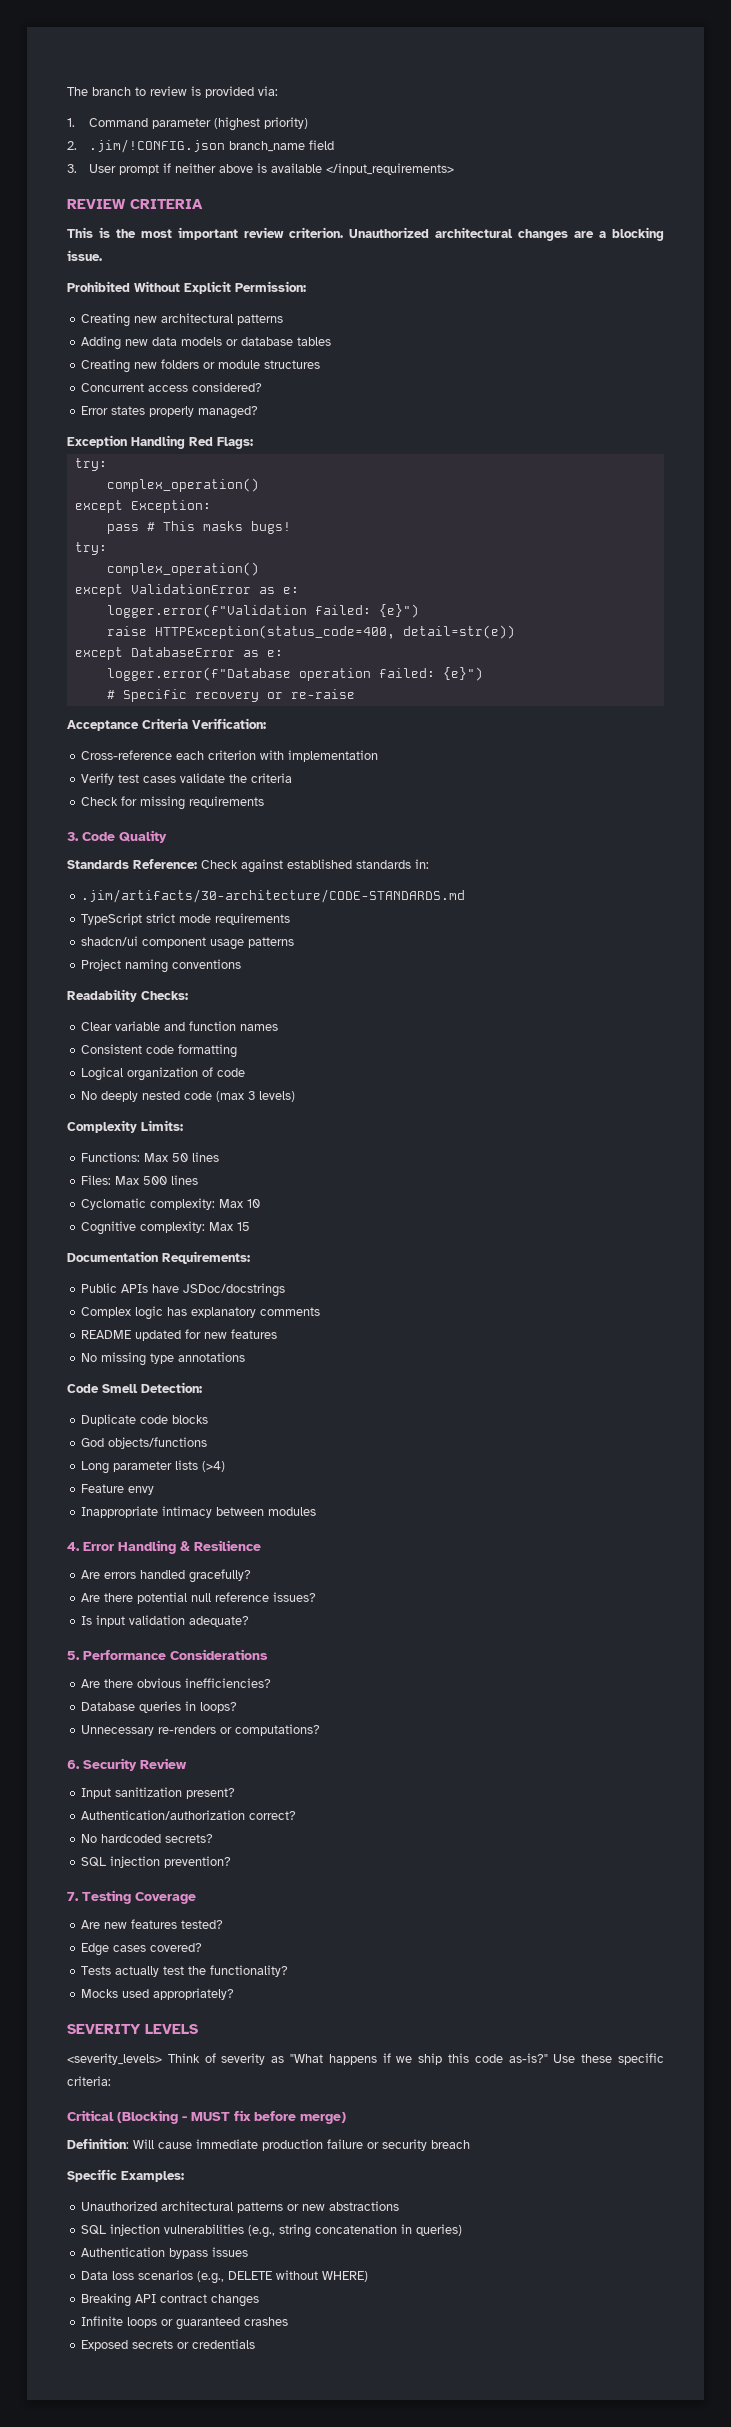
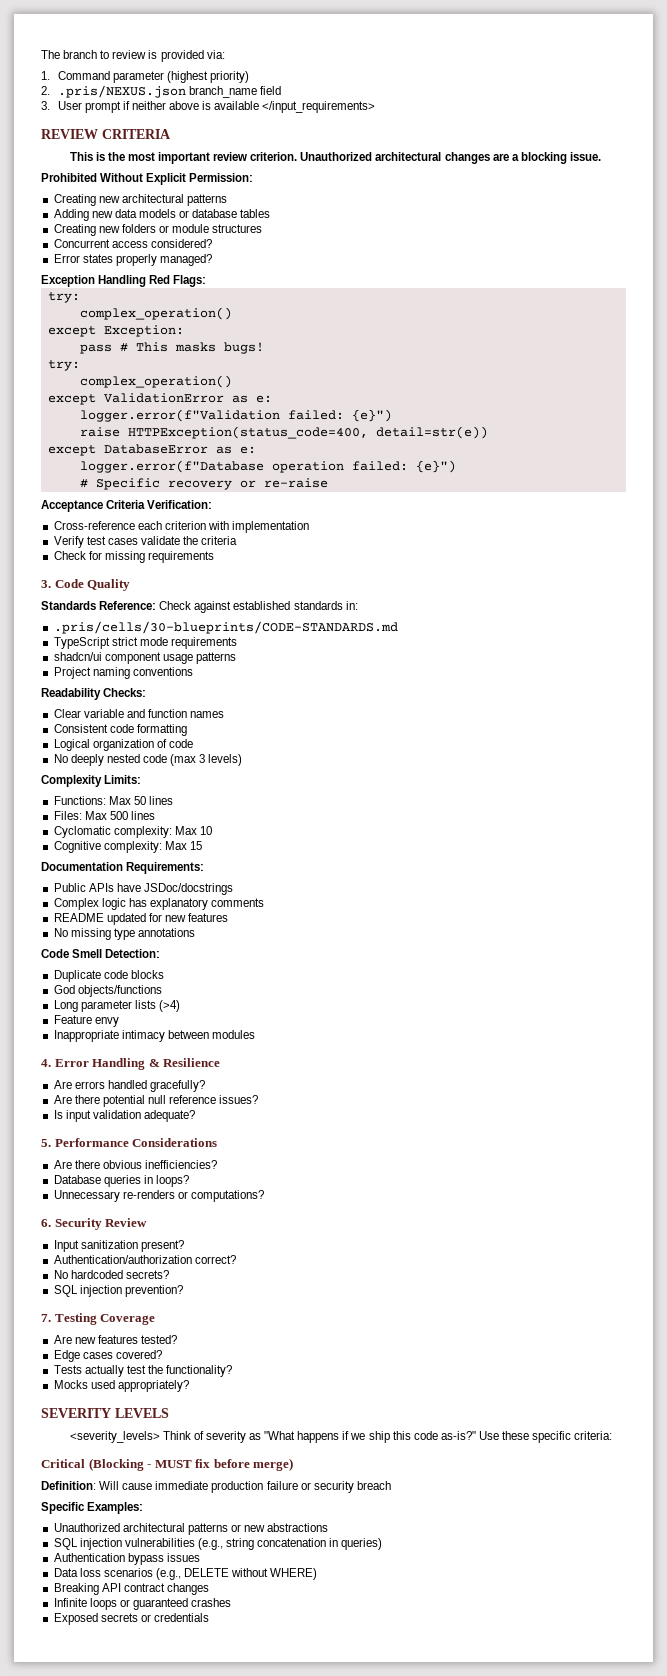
[89,139,226,153] .jim/!CONFIG.json -> [57,85,186,98] .pris/NEXUS.json
[81,889,466,903] .jim/artifacts/30-architecture/CODE-STANDARDS.md -> [53,621,398,634] .pris/cells/30-blueprints/CODE-STANDARDS.md

